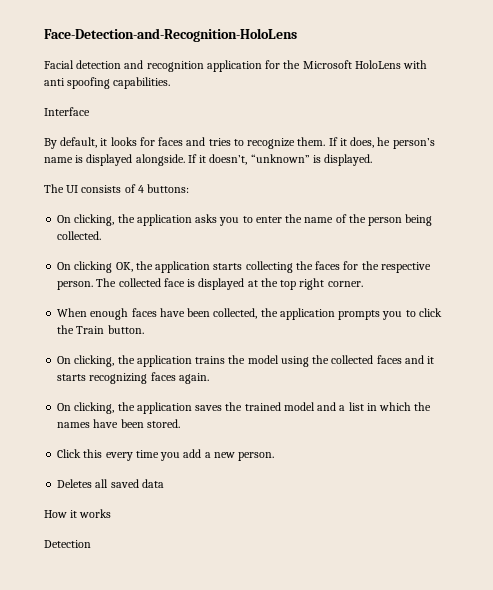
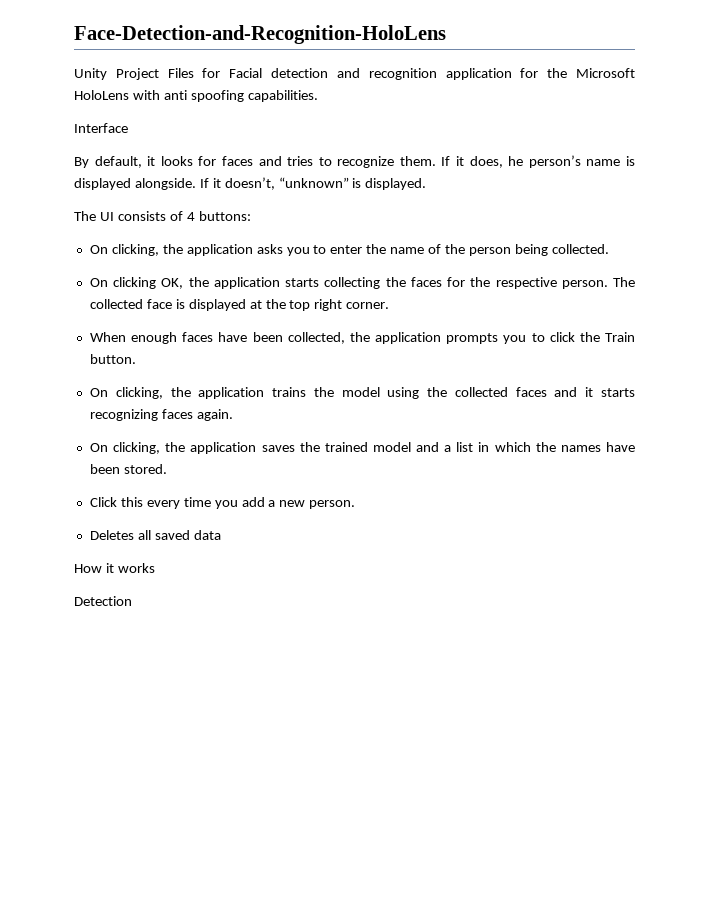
(297, 35) none -> [74,68,221,80] Unity Project Files for

